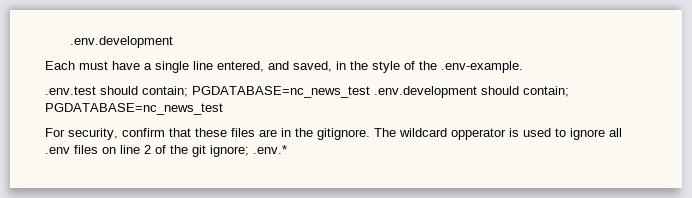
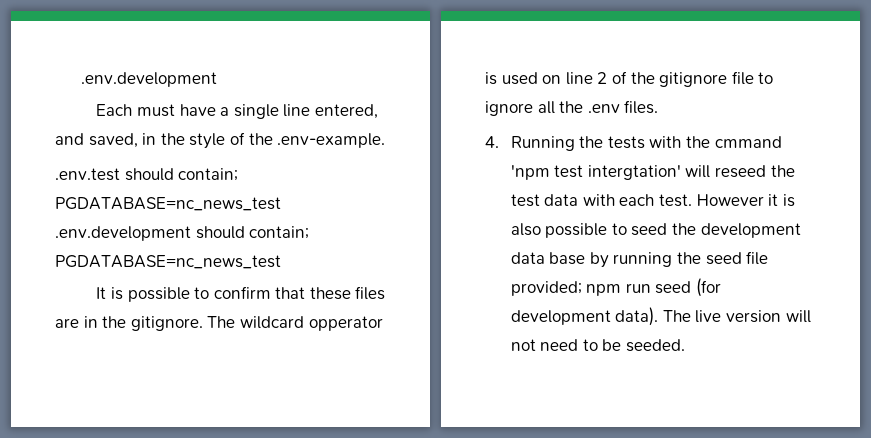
[45,128,118,140] For security, -> [96,287,210,302] It is possible to
[555,128,622,140] [45,145,98,154] to ignore all .env files -> (538, 78) none
[192,145,287,157] git ignore; .env.* -> [659,71,774,87] [485,100,659,116] [485,136,782,151] [510,165,795,180] [510,194,795,207] [510,223,801,238] [510,251,769,268] [510,278,721,297] [510,307,811,326] [510,339,685,352] gitignore file to ignore all the .env files. // 4. Running the tests with the cmmand 'npm test intergtation' will reseed the test data with each test. However it is also possible to seed the development data base by running the seed file provided; npm run seed (for development data). The live version will not need to be seeded.

